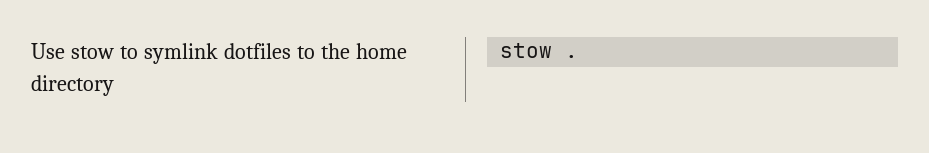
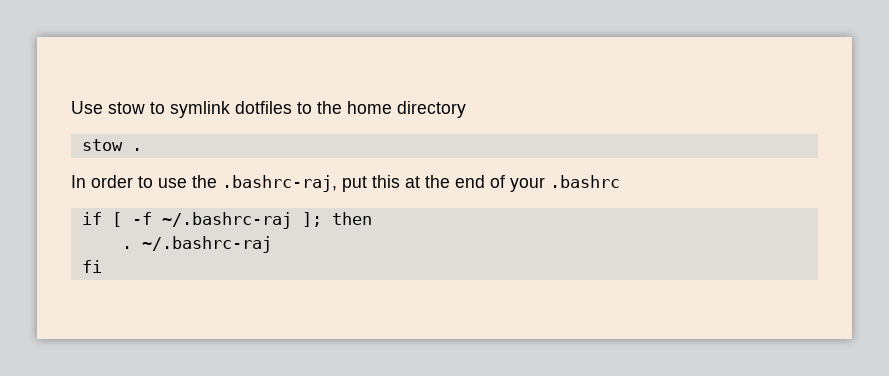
(579, 56) none -> [71,175,620,192] [81,212,372,229] [121,236,272,253] [81,260,102,273] // In order to use the .bashrc-raj, put this at the end of your .bashrc // if [ -f ~/.bashrc-raj ]; then // . ~/.bashrc-raj // fi

